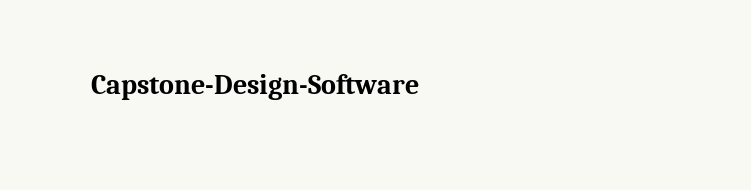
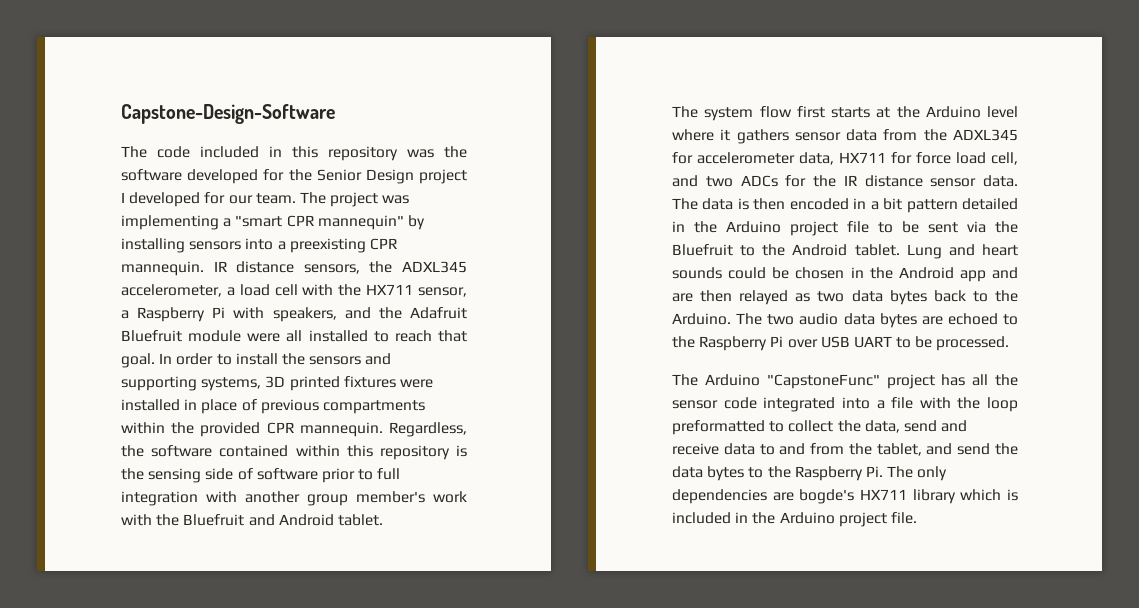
(419, 87) none -> [121,146,467,161] [121,169,467,184] [121,192,410,207] [121,215,425,230] [121,238,397,253] [121,261,467,276] [121,284,467,297] [121,307,467,322] [121,330,467,342] [121,353,392,368] [121,376,433,391] [121,399,425,414] [121,422,467,437] [121,445,467,460] [121,468,401,483] [121,491,467,506] [121,514,383,526] [672,106,1018,121] [672,129,1018,144] [672,152,1018,165] [672,175,1018,187] [672,198,1018,213] [672,221,1018,236] [672,244,1018,259] [672,267,1018,282] [672,290,1018,305] [672,313,1018,328] [672,336,1010,351] [672,374,1018,389] [672,397,1018,412] [672,420,968,435] [672,443,1018,456] [672,466,948,481] [672,489,1018,504] [672,512,917,527] // The code included in this repository was the software developed for the Senior Design project I developed for our team. The project was implementing a "smart CPR mannequin" by installing sensors into a preexisting CPR mannequin. IR distance sensors, the ADXL345 accelerometer, a load cell with the HX711 sensor, a Raspberry Pi with speakers, and the Adafruit Bluefruit module were all installed to reach that goal. In order to install the sensors and supporting systems, 3D printed fixtures were installed in place of previous compartments within the provided CPR mannequin. Regardless, the software contained within this repository is the sensing side of software prior to full integration with another group member's work with the Bluefruit and Android tablet. // The system flow first starts at the Arduino level where it gathers sensor data from the ADXL345 for accelerometer data, HX711 for force load cell, and two ADCs for the IR distance sensor data. The data is then encoded in a bit pattern detailed in the Arduino project file to be sent via the Bluefruit to the Android tablet. Lung and heart sounds could be chosen in the Android app and are then relayed as two data bytes back to the Arduino. The two audio data bytes are echoed to the Raspberry Pi over USB UART to be processed. // The Arduino "CapstoneFunc" project has all the sensor code integrated into a file with the loop preformatted to collect the data, send and receive data to and from the tablet, and send the data bytes to the Raspberry Pi. The only dependencies are bogde's HX711 library which is included in the Arduino project file.

